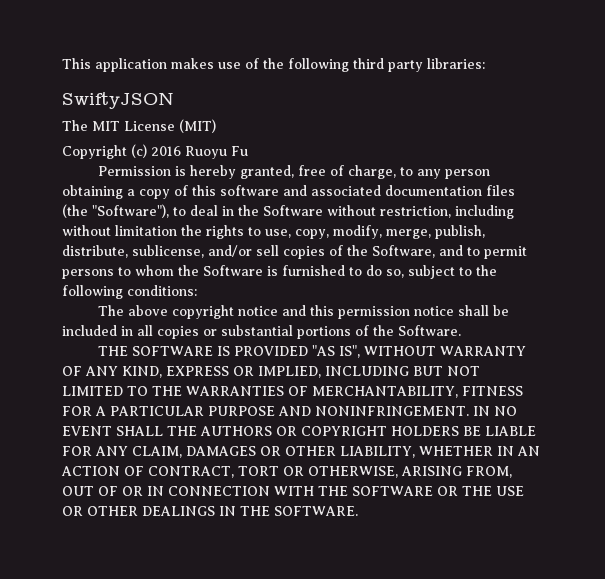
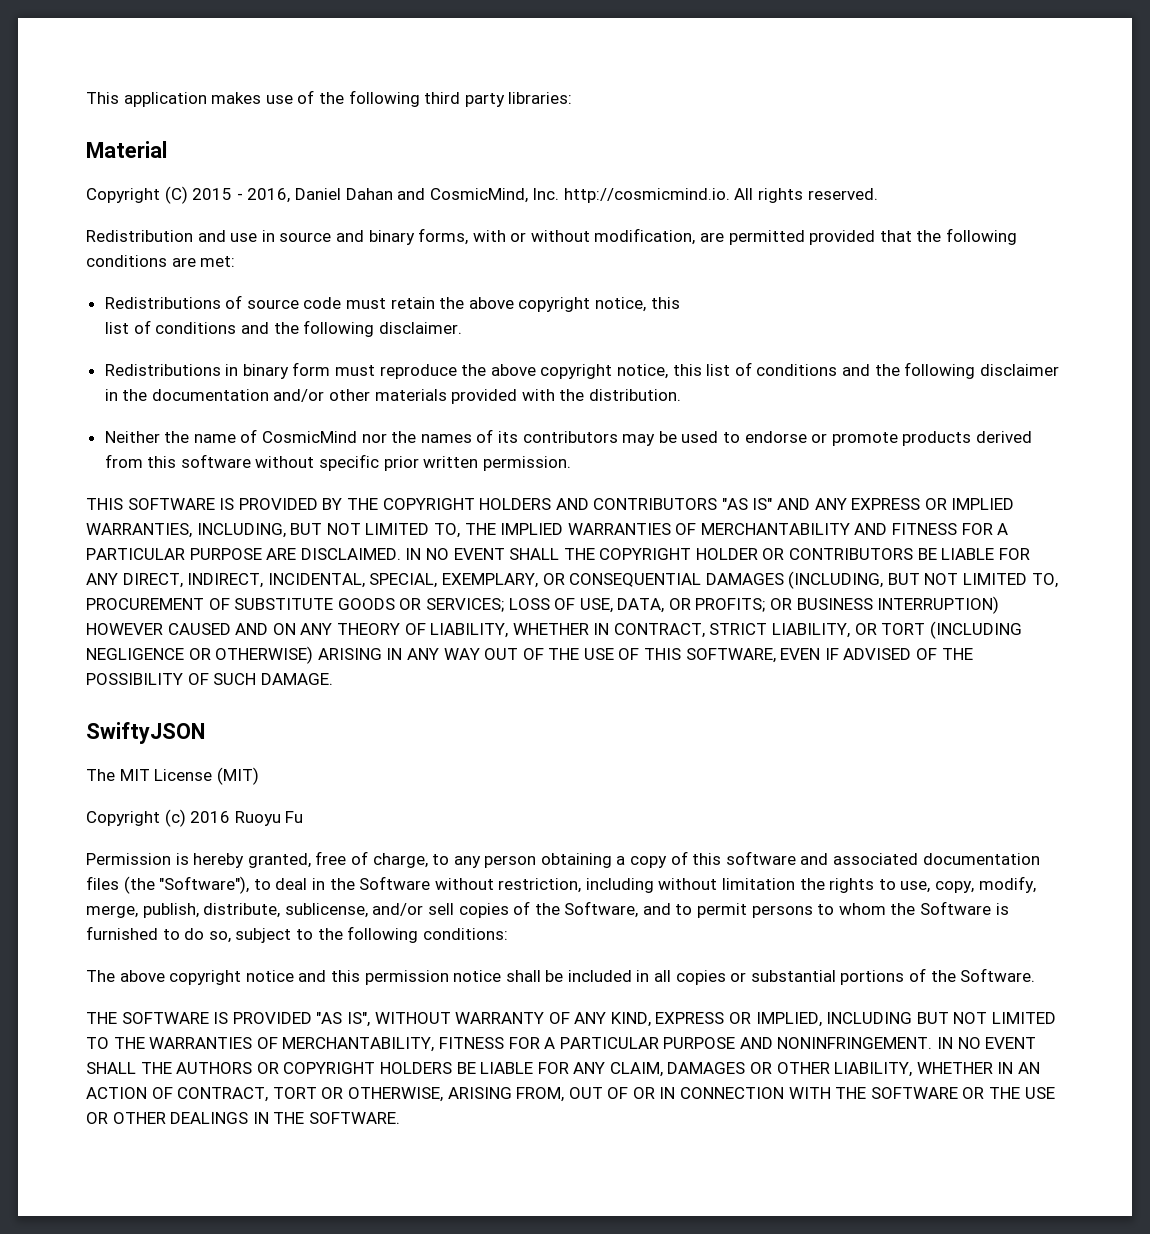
(485, 63) none -> [86,141,167,158] [86,186,878,204] [86,228,1018,245] [86,255,236,267] [104,295,680,312] [105,320,462,337] [104,362,1059,379] [104,389,682,404] [104,429,1032,446] [104,454,571,471] [86,498,1015,510] [86,523,1009,538] [86,548,1030,560] [86,571,1058,589] [86,596,1000,614] [86,621,1022,639] [86,646,973,664] [86,673,333,685] // Material // Copyright (C) 2015 - 2016, Daniel Dahan and CosmicMind, Inc. http://cosmicmind.io. All rights reserved. // Redistribution and use in source and binary forms, with or without modification, are permitted provided that the following conditions are met: // Redistributions of source code must retain the above copyright notice, this // list of conditions and the following disclaimer. // Redistributions in binary form must reproduce the above copyright notice, this list of conditions and the following disclaimer in the documentation and/or other materials provided with the distribution. // Neither the name of CosmicMind nor the names of its contributors may be used to endorse or promote products derived from this software without specific prior written permission. // THIS SOFTWARE IS PROVIDED BY THE COPYRIGHT HOLDERS AND CONTRIBUTORS "AS IS" AND ANY EXPRESS OR IMPLIED WARRANTIES, INCLUDING, BUT NOT LIMITED TO, THE IMPLIED WARRANTIES OF MERCHANTABILITY AND FITNESS FOR A PARTICULAR PURPOSE ARE DISCLAIMED. IN NO EVENT SHALL THE COPYRIGHT HOLDER OR CONTRIBUTORS BE LIABLE FOR ANY DIRECT, INDIRECT, INCIDENTAL, SPECIAL, EXEMPLARY, OR CONSEQUENTIAL DAMAGES (INCLUDING, BUT NOT LIMITED TO, PROCUREMENT OF SUBSTITUTE GOODS OR SERVICES; LOSS OF USE, DATA, OR PROFITS; OR BUSINESS INTERRUPTION) HOWEVER CAUSED AND ON ANY THEORY OF LIABILITY, WHETHER IN CONTRACT, STRICT LIABILITY, OR TORT (INCLUDING NEGLIGENCE OR OTHERWISE) ARISING IN ANY WAY OUT OF THE USE OF THIS SOFTWARE, EVEN IF ADVISED OF THE POSSIBILITY OF SUCH DAMAGE.

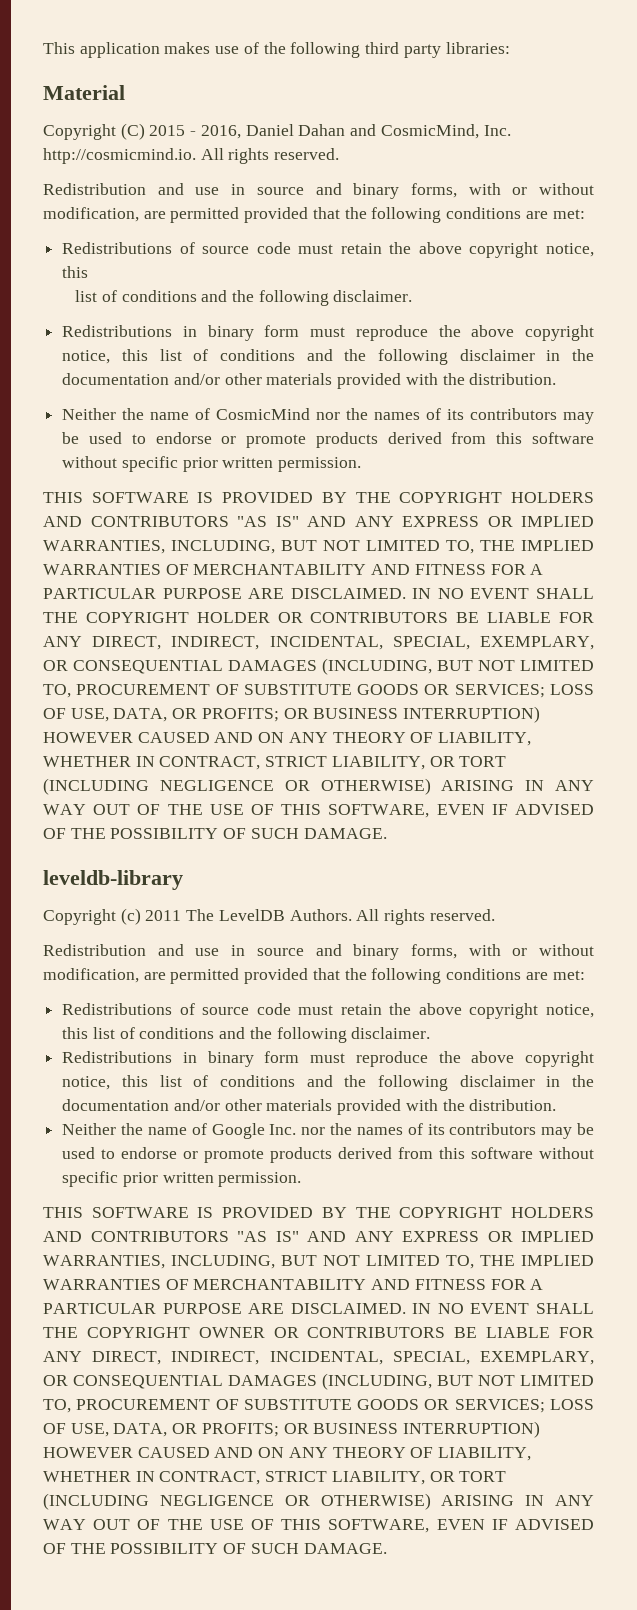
[86,722,205,744] [86,767,259,785] [86,809,304,827] [86,851,1040,868] [86,876,1036,894] [86,901,1009,918] [86,926,508,943] [86,968,1036,985] [86,1012,1057,1027] [86,1037,1037,1052] [86,1062,1041,1077] [86,1087,1055,1102] [86,1112,400,1124] SwiftyJSON // The MIT License (MIT) // Copyright (c) 2016 Ruoyu Fu // Permission is hereby granted, free of charge, to any person obtaining a copy of this software and associated documentation files (the "Software"), to deal in the Software without restriction, including without limitation the rights to use, copy, modify, merge, publish, distribute, sublicense, and/or sell copies of the Software, and to permit persons to whom the Software is furnished to do so, subject to the following conditions: // The above copyright notice and this permission notice shall be included in all copies or substantial portions of the Software. // THE SOFTWARE IS PROVIDED "AS IS", WITHOUT WARRANTY OF ANY KIND, EXPRESS OR IMPLIED, INCLUDING BUT NOT LIMITED TO THE WARRANTIES OF MERCHANTABILITY, FITNESS FOR A PARTICULAR PURPOSE AND NONINFRINGEMENT. IN NO EVENT SHALL THE AUTHORS OR COPYRIGHT HOLDERS BE LIABLE FOR ANY CLAIM, DAMAGES OR OTHER LIABILITY, WHETHER IN AN ACTION OF CONTRACT, TORT OR OTHERWISE, ARISING FROM, OUT OF OR IN CONNECTION WITH THE SOFTWARE OR THE USE OR OTHER DEALINGS IN THE SOFTWARE. -> [43,870,183,890] [43,908,495,925] [43,944,594,960] [43,968,585,984] [62,1003,594,1019] [62,1027,431,1043] [62,1051,594,1067] [62,1075,594,1091] [62,1099,557,1115] [62,1123,595,1139] [62,1147,595,1163] [62,1171,302,1187] [43,1207,594,1218] [43,1231,594,1242] [43,1255,594,1269] [43,1279,544,1290] [43,1303,594,1314] [43,1327,595,1338] [43,1351,594,1365] [43,1373,594,1390] [43,1399,594,1413] [43,1421,541,1438] [43,1447,532,1461] [43,1471,507,1485] [43,1493,594,1510] [43,1519,594,1533] [43,1543,387,1554] leveldb-library // Copyright (c) 2011 The LevelDB Authors. All rights reserved. // Redistribution and use in source and binary forms, with or without modification, are permitted provided that the following conditions are met: // Redistributions of source code must retain the above copyright notice, this list of conditions and the following disclaimer. // Redistributions in binary form must reproduce the above copyright notice, this list of conditions and the following disclaimer in the documentation and/or other materials provided with the distribution. // Neither the name of Google Inc. nor the names of its contributors may be used to endorse or promote products derived from this software without specific prior written permission. // THIS SOFTWARE IS PROVIDED BY THE COPYRIGHT HOLDERS AND CONTRIBUTORS "AS IS" AND ANY EXPRESS OR IMPLIED WARRANTIES, INCLUDING, BUT NOT LIMITED TO, THE IMPLIED WARRANTIES OF MERCHANTABILITY AND FITNESS FOR A PARTICULAR PURPOSE ARE DISCLAIMED. IN NO EVENT SHALL THE COPYRIGHT OWNER OR CONTRIBUTORS BE LIABLE FOR ANY DIRECT, INDIRECT, INCIDENTAL, SPECIAL, EXEMPLARY, OR CONSEQUENTIAL DAMAGES (INCLUDING, BUT NOT LIMITED TO, PROCUREMENT OF SUBSTITUTE GOODS OR SERVICES; LOSS OF USE, DATA, OR PROFITS; OR BUSINESS INTERRUPTION) HOWEVER CAUSED AND ON ANY THEORY OF LIABILITY, WHETHER IN CONTRACT, STRICT LIABILITY, OR TORT (INCLUDING NEGLIGENCE OR OTHERWISE) ARISING IN ANY WAY OUT OF THE USE OF THIS SOFTWARE, EVEN IF ADVISED OF THE POSSIBILITY OF SUCH DAMAGE.

